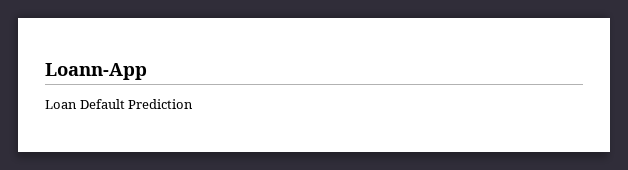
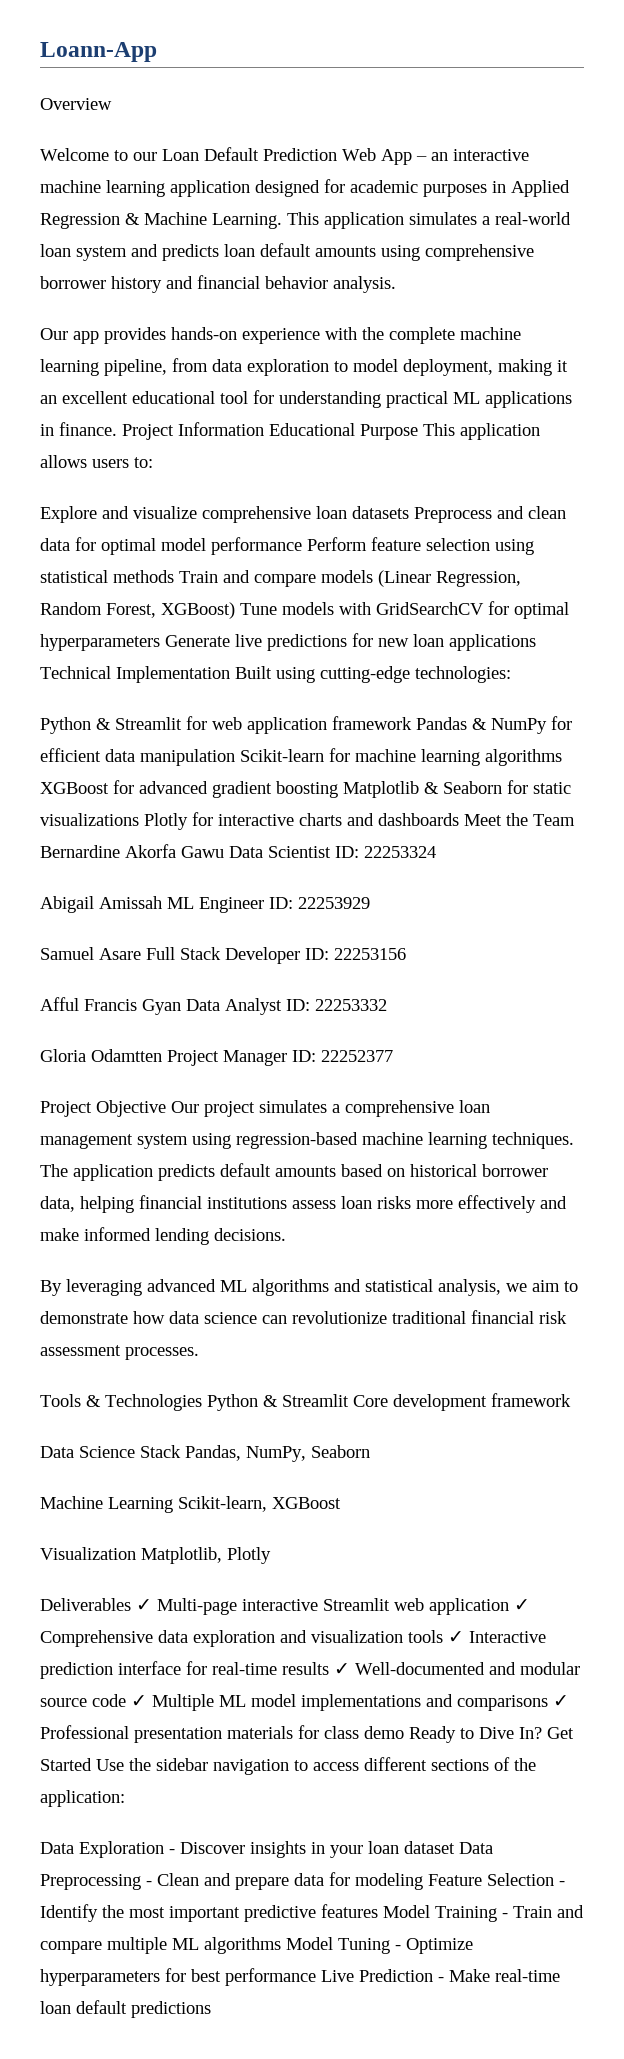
[45,99,194,109] Loan Default Prediction -> [40,98,112,110] [40,147,529,165] [40,179,570,197] [40,212,571,229] [40,243,534,261] [40,275,396,293] [40,327,521,344] [40,358,568,376] [40,390,572,408] [40,422,540,440] [40,455,153,468] [40,506,566,523] [40,537,534,555] [40,570,521,587] [40,601,569,619] [40,633,536,651] [40,666,511,683] [40,716,572,734] [40,748,562,766] [40,780,571,798] [40,812,575,830] [40,844,436,858] [40,896,370,913] [40,947,406,964] [40,997,387,1015] [40,1049,393,1066] [40,1100,490,1117] [40,1132,574,1149] [40,1163,548,1181] [40,1195,567,1213] [40,1227,286,1245] [40,1279,578,1296] [40,1310,567,1324] [40,1345,199,1360] [40,1393,571,1411] [40,1445,370,1462] [40,1496,341,1513] [40,1547,271,1564] [40,1598,530,1615] [40,1630,546,1647] [40,1661,580,1679] [40,1694,569,1711] [40,1725,574,1743] [40,1757,536,1775] [40,1790,125,1807] [40,1841,493,1858] [40,1872,565,1890] [40,1904,584,1922] [40,1937,473,1954] [40,1968,560,1986] [40,2000,211,2018] Overview // Welcome to our Loan Default Prediction Web App – an interactive machine learning application designed for academic purposes in Applied Regression & Machine Learning. This application simulates a real-world loan system and predicts loan default amounts using comprehensive borrower history and financial behavior analysis. // Our app provides hands-on experience with the complete machine learning pipeline, from data exploration to model deployment, making it an excellent educational tool for understanding practical ML applications in finance. Project Information Educational Purpose This application allows users to: // Explore and visualize comprehensive loan datasets Preprocess and clean data for optimal model performance Perform feature selection using statistical methods Train and compare models (Linear Regression, Random Forest, XGBoost) Tune models with GridSearchCV for optimal hyperparameters Generate live predictions for new loan applications Technical Implementation Built using cutting-edge technologies: // Python & Streamlit for web application framework Pandas & NumPy for efficient data manipulation Scikit-learn for machine learning algorithms XGBoost for advanced gradient boosting Matplotlib & Seaborn for static visualizations Plotly for interactive charts and dashboards Meet the Team Bernardine Akorfa Gawu Data Scientist ID: 22253324 // Abigail Amissah ML Engineer ID: 22253929 // Samuel Asare Full Stack Developer ID: 22253156 // Afful Francis Gyan Data Analyst ID: 22253332 // Gloria Odamtten Project Manager ID: 22252377 // Project Objective Our project simulates a comprehensive loan management system using regression-based machine learning techniques. The application predicts default amounts based on historical borrower data, helping financial institutions assess loan risks more effectively and make informed lending decisions. // By leveraging advanced ML algorithms and statistical analysis, we aim to demonstrate how data science can revolutionize traditional financial risk assessment processes. // Tools & Technologies Python & Streamlit Core development framework // Data Science Stack Pandas, NumPy, Seaborn // Machine Learning Scikit-learn, XGBoost // Visualization Matplotlib, Plotly // Deliverables ✓ Multi-page interactive Streamlit web application ✓ Comprehensive data exploration and visualization tools ✓ Interactive prediction interface for real-time results ✓ Well-documented and modular source code ✓ Multiple ML model implementations and comparisons ✓ Professional presentation materials for class demo Ready to Dive In? Get Started Use the sidebar navigation to access different sections of the application: // Data Exploration - Discover insights in your loan dataset Data Preprocessing - Clean and prepare data for modeling Feature Selection - Identify the most important predictive features Model Training - Train and compare multiple ML algorithms Model Tuning - Optimize hyperparameters for best performance Live Prediction - Make real-time loan default predictions

